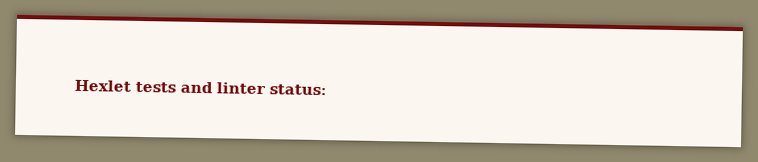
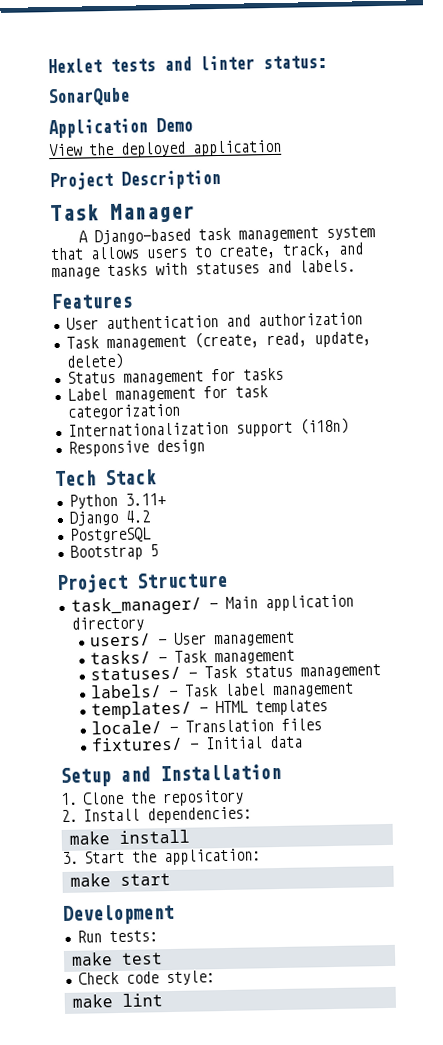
(327, 90) none -> [47,87,130,107] [48,117,193,139] [48,139,282,158] [49,169,221,191] [50,202,195,224] [78,226,376,245] [50,242,364,261] [51,259,356,280] [51,292,133,310] [65,312,363,330] [65,331,371,351] [65,352,124,370] [66,367,284,385] [66,385,268,402] [66,403,181,420] [67,417,349,437] [67,439,205,457] [55,469,157,487] [68,493,166,509] [68,510,150,526] [69,527,152,543] [69,544,159,561] [56,571,228,594] [70,594,354,616] [70,616,144,632] [90,631,296,647] [90,649,296,665] [90,664,382,681] [90,682,355,699] [91,699,329,720] [91,718,323,735] [91,735,304,752] [60,763,281,788] [60,789,245,807] [61,806,253,824] [68,829,190,845] [62,848,262,866] [69,873,171,887] [63,903,174,925] [76,930,158,943] [70,952,163,966] [77,970,215,986] [71,993,163,1008] // SonarQube // Application Demo // View the deployed application // Project Description // Task Manager // A Django-based task management system that allows users to create, track, and manage tasks with statuses and labels. // Features // User authentication and authorization // Task management (create, read, update, delete) // Status management for tasks // Label management for task categorization // Internationalization support (i18n) // Responsive design // Tech Stack // Python 3.11+ // Django 4.2 // PostgreSQL // Bootstrap 5 // Project Structure // task_manager/ - Main application directory // users/ - User management // tasks/ - Task management // statuses/ - Task status management // labels/ - Task label management // templates/ - HTML templates // locale/ - Translation files // fixtures/ - Initial data // Setup and Installation // 1. Clone the repository // 2. Install dependencies: // make install // 3. Start the application: // make start // Development // Run tests: // make test // Check code style: // make lint

